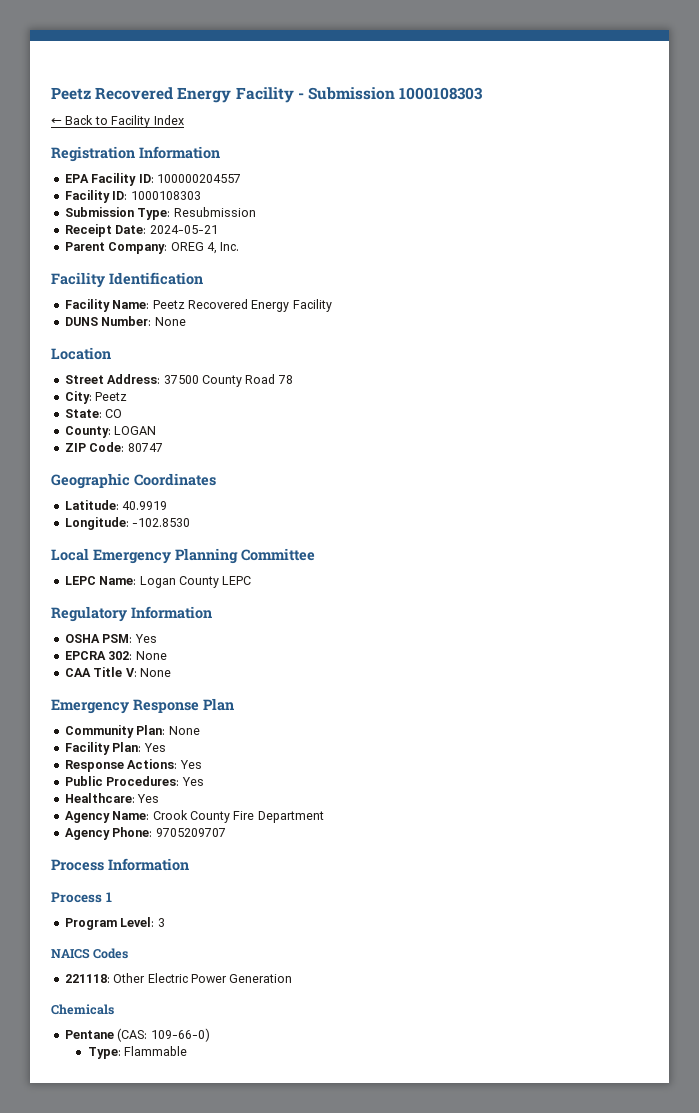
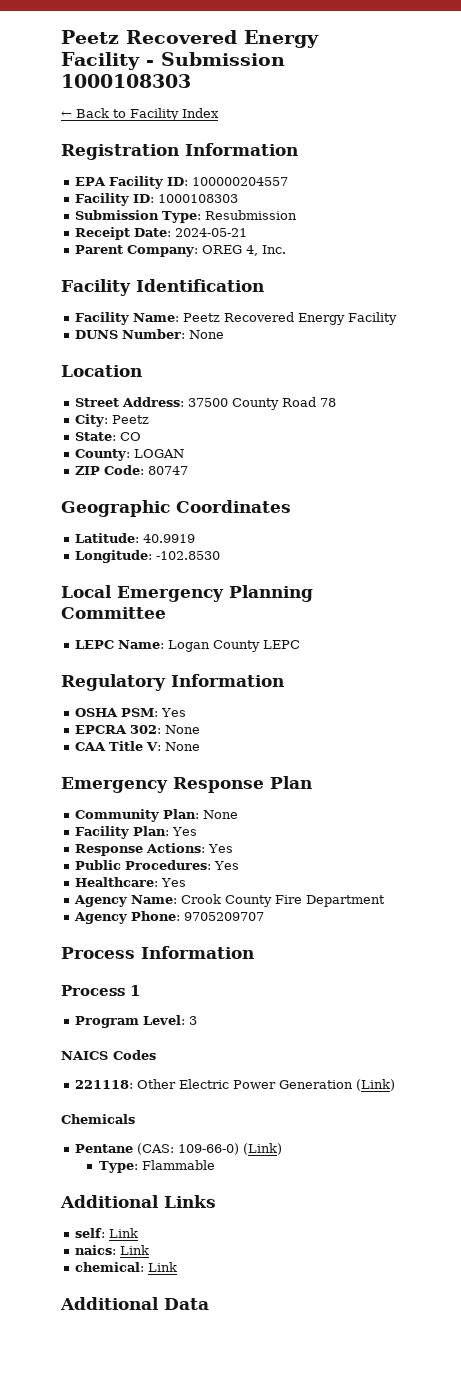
(293, 978) none -> [356,1079,396,1091] (Link)
(210, 1035) none -> [243,1143,283,1155] (Link)
(188, 1051) none -> [60,1195,216,1208] [75,1228,139,1238] [75,1245,150,1255] [75,1262,178,1272] [60,1297,209,1310] // Additional Links // self: Link // naics: Link // chemical: Link // Additional Data

